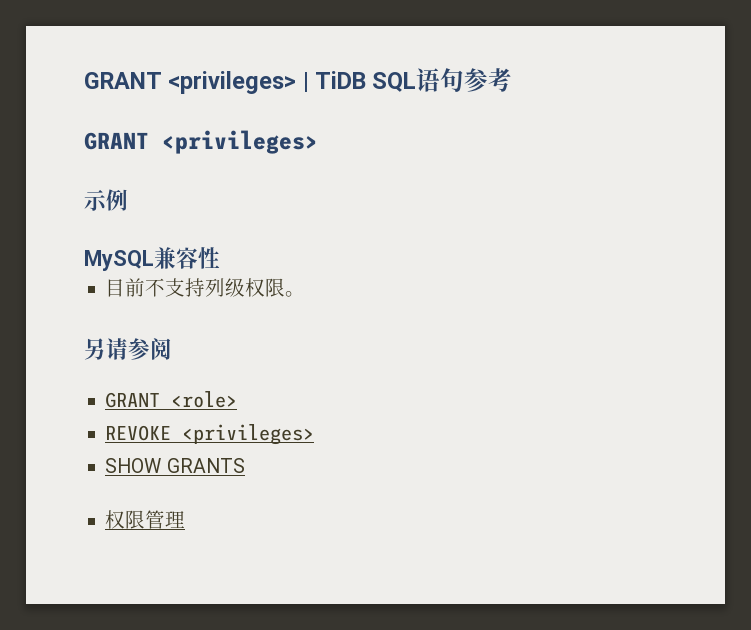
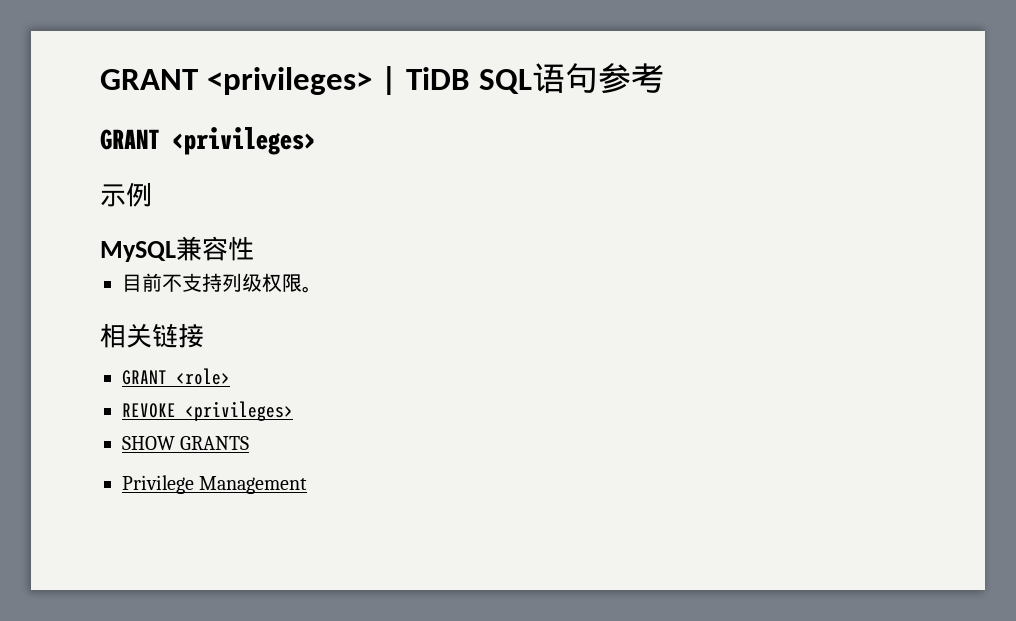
[84,338,172,360] 另请参阅 -> [100,323,204,348] 相关链接
[105,510,186,529] 权限管理 -> [122,475,308,494] Privilege Management

